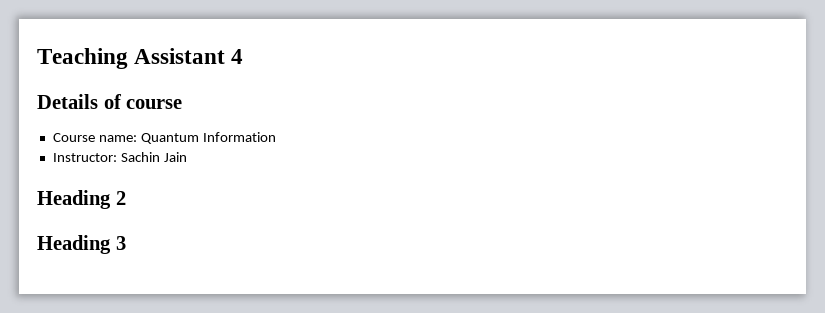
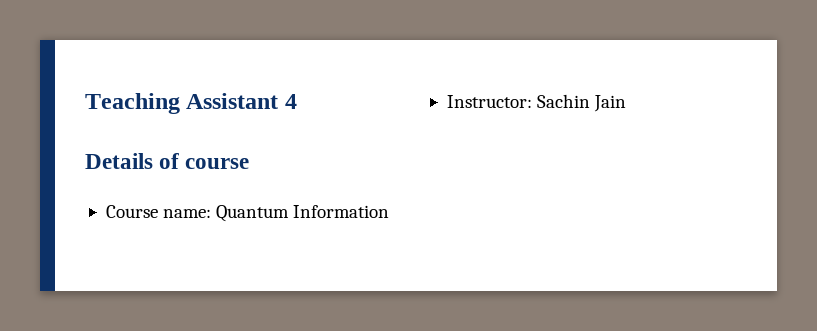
[37,190,126,209] [37,235,126,254] // Heading 2 // Heading 3 -> (627, 103) none

